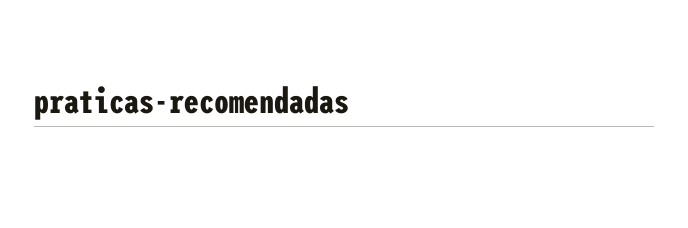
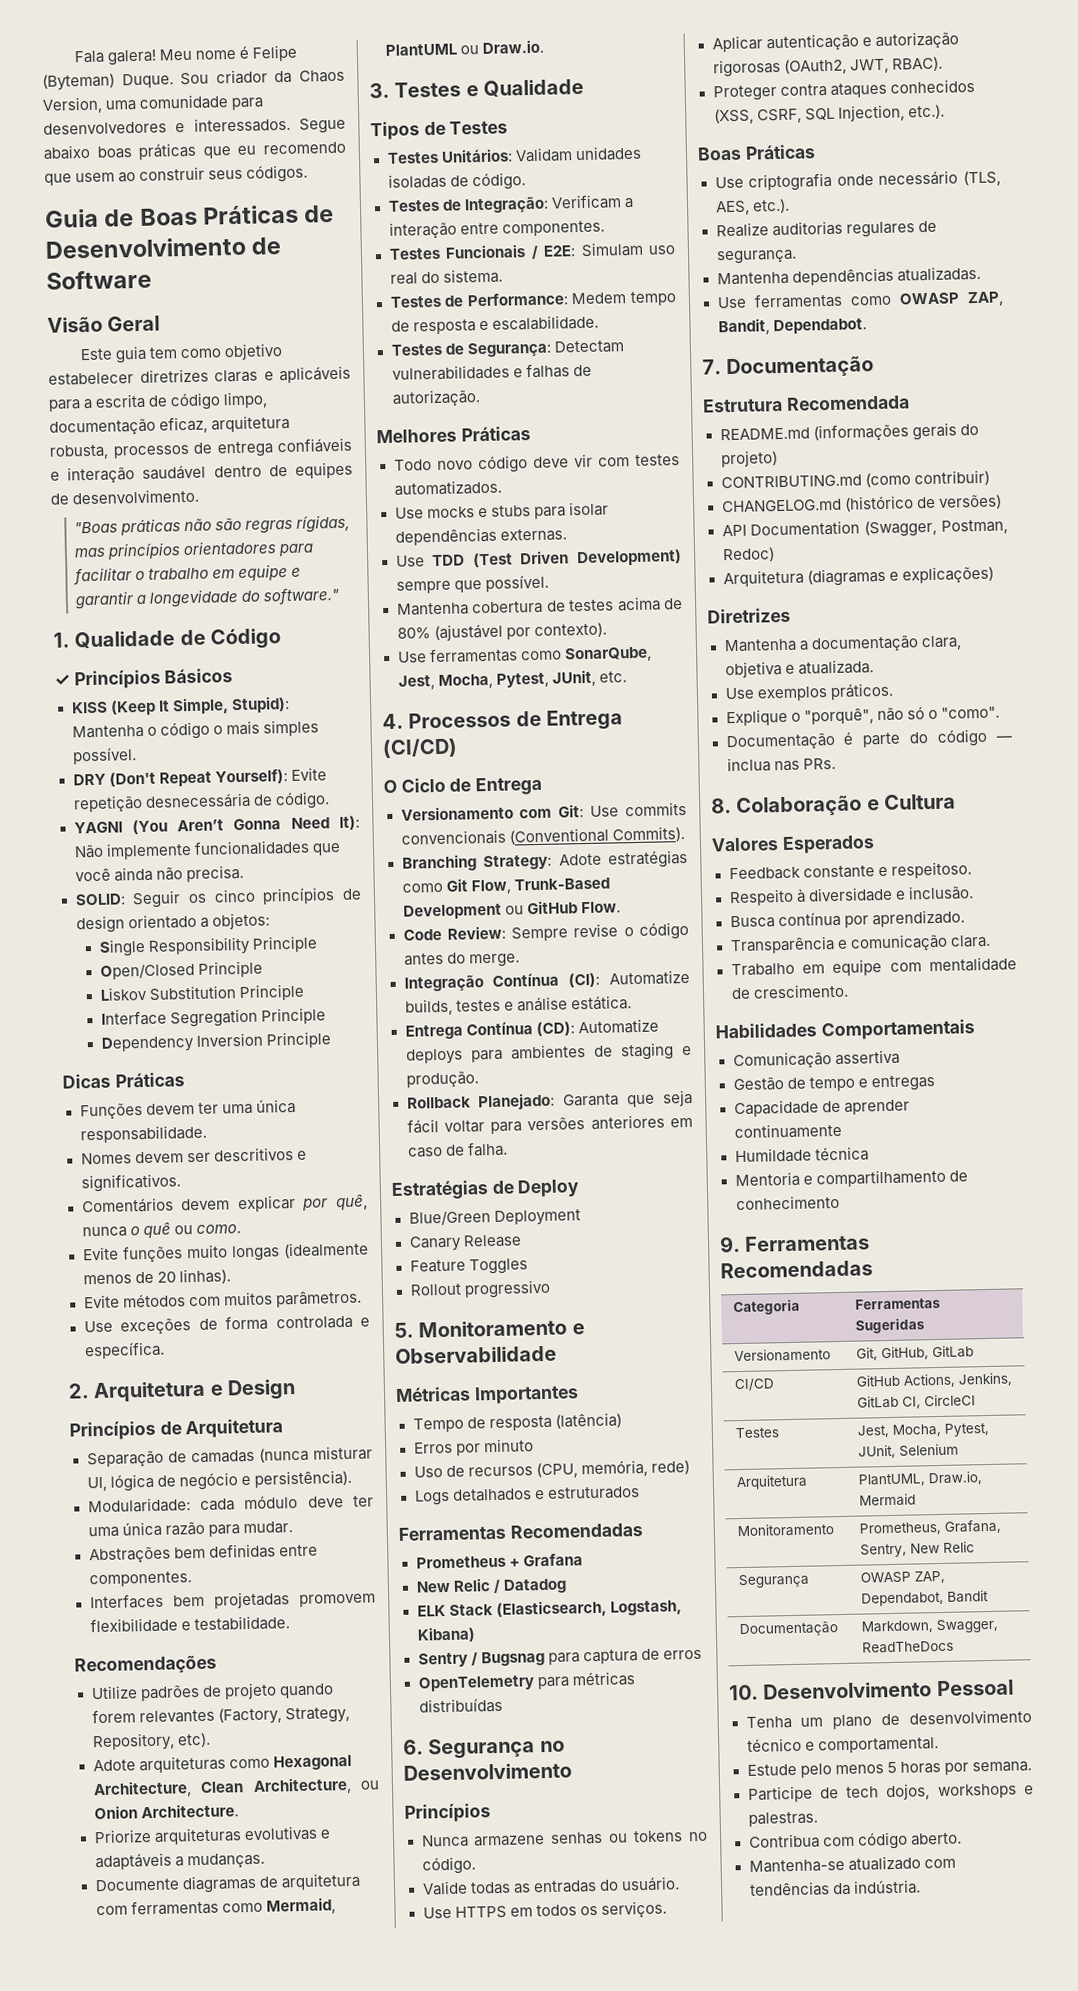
[34,86,349,120] praticas-recomendadas -> [73,44,299,66] [42,69,345,91] [42,94,265,114] [43,116,346,135] [43,141,346,160] [44,164,309,186] [44,204,335,228] [45,236,282,259] [46,269,152,290] [47,315,161,333] [79,343,284,364] [48,365,351,386] [48,391,269,412] [49,414,291,436] [49,437,352,460] [50,461,353,484] [50,488,200,505] [74,514,351,536] [74,540,315,560] [73,563,302,586] [75,586,341,610] [53,627,282,650] [54,668,234,690] [70,696,290,716] [71,719,319,740] [71,747,137,765] [72,767,327,787] [72,791,330,813] [73,815,361,835] [73,839,341,860] [74,864,244,883] [74,887,362,909] [75,912,270,934] [98,935,318,957] [99,960,263,980] [99,983,305,1002] [100,1007,326,1028] [100,1031,332,1053] [62,1072,185,1089] [79,1098,296,1120] [79,1124,207,1144] [80,1147,307,1165] [80,1173,181,1193] [81,1193,368,1214] [81,1221,241,1239] [82,1241,369,1263] [82,1268,231,1285] [82,1289,362,1309] [83,1315,370,1335] [83,1341,165,1360] [68,1379,297,1403] [69,1418,284,1441] [86,1445,373,1468] [86,1469,352,1492] [87,1494,374,1514] [87,1521,293,1538] [88,1543,318,1564] [88,1571,192,1588] [89,1591,377,1610] [89,1615,290,1634] [74,1654,217,1676] [90,1682,334,1702] [91,1706,350,1725] [91,1732,211,1752] [92,1754,352,1774] [92,1776,380,1799] [93,1803,239,1820] [93,1825,331,1845] [94,1852,265,1871] [94,1872,361,1894] [95,1897,336,1916] [384,39,544,56] [369,78,585,99] [370,120,509,141] [386,145,642,164] [387,172,526,191] [387,194,634,214] [388,220,605,239] [388,241,676,260] [389,268,503,285] [389,291,677,308] [390,314,599,335] [390,340,624,358] [391,363,592,381] [391,389,481,407] [376,426,531,444] [393,453,680,474] [393,479,502,496] [394,501,609,520] [394,527,567,546] [395,549,682,568] [395,574,549,594] [396,596,683,616] [396,622,607,642] [397,646,652,664] [397,669,627,690] [382,709,624,731] [382,737,458,759] [383,776,543,796] [400,801,687,821] [400,826,685,846] [401,849,688,872] [401,877,610,895] [402,900,621,920] [402,921,689,942] [403,952,520,968] [403,969,690,992] [404,995,632,1016] [404,1018,659,1040] [405,1042,692,1065] [405,1071,479,1088] [406,1089,693,1111] [406,1114,693,1135] [407,1141,508,1158] [391,1179,581,1201] [408,1209,581,1226] [408,1234,522,1252] [409,1258,528,1275] [409,1279,551,1299] [394,1319,585,1338] [395,1345,557,1364] [395,1385,579,1405] [412,1412,622,1433] [413,1438,534,1456] [413,1459,690,1479] [413,1486,640,1506] [398,1523,643,1541] [415,1553,583,1569] [415,1578,567,1594] [416,1599,682,1619] [416,1626,476,1643] [417,1648,702,1668] [417,1671,635,1692] [418,1697,503,1714] [403,1737,565,1760] [403,1762,572,1781] [404,1803,491,1823] [420,1830,708,1848] [421,1856,476,1875] [421,1876,680,1896] [422,1900,667,1919] [711,31,959,53] [712,56,943,78] [712,78,975,102] [713,104,945,125] [697,144,816,161] [714,170,1001,192] [714,198,790,216] [715,220,937,238] [715,249,797,265] [716,265,981,286] [716,291,1004,309] [717,318,867,336] [702,356,875,379] [702,395,910,413] [719,422,979,442] [720,450,778,468] [720,469,990,489] [721,494,1002,513] [721,519,1008,538] [721,547,775,563] [722,565,994,588] [707,607,791,624] [723,635,962,653] [724,659,874,679] [724,682,894,702] [725,706,1000,727] [725,728,1012,751] [726,757,836,773] [711,793,957,817] [711,835,875,855] [728,861,972,881] [728,885,974,907] [729,909,965,929] [729,933,991,955] [730,956,1017,977] [730,983,849,1000] [715,1019,975,1041] [732,1049,900,1070] [732,1075,935,1092] [733,1099,910,1118] [733,1122,842,1140] [734,1146,869,1164] [734,1168,968,1188] [735,1194,840,1211] [719,1234,871,1253] [720,1260,873,1279] [732,1299,800,1316] [854,1297,941,1310] [854,1318,925,1334] [733,1348,831,1363] [855,1345,974,1361] [733,1378,775,1392] [855,1372,1012,1388] [856,1394,976,1409] [734,1427,779,1439] [856,1422,990,1438] [857,1443,959,1459] [735,1474,808,1491] [857,1471,982,1487] [858,1493,916,1507] [736,1523,834,1538] [858,1519,1001,1536] [859,1541,975,1558] [737,1573,810,1589] [859,1570,945,1584] [860,1590,989,1607] [738,1621,839,1638] [860,1618,998,1634] [861,1640,954,1654] [729,1679,1014,1701] [745,1709,1032,1730] [746,1737,939,1754] [746,1761,1032,1778] [747,1783,1034,1803] [747,1811,818,1827] [748,1831,962,1850] [748,1855,956,1873] [749,1879,921,1897] Fala galera! Meu nome é Felipe (Byteman) Duque. Sou criador da Chaos Version, uma comunidade para desenvolvedores e interessados. Segue abaixo boas práticas que eu recomendo que usem ao construir seus códigos. // Guia de Boas Práticas de Desenvolvimento de Software // Visão Geral // Este guia tem como objetivo estabelecer diretrizes claras e aplicáveis para a escrita de código limpo, documentação eficaz, arquitetura robusta, processos de entrega confiáveis e interação saudável dentro de equipes de desenvolvimento. // "Boas práticas não são regras rígidas, mas princípios orientadores para facilitar o trabalho em equipe e garantir a longevidade do software." // 1. Qualidade de Código // ✓ Princípios Básicos // KISS (Keep It Simple, Stupid): Mantenha o código o mais simples possível. // DRY (Don't Repeat Yourself): Evite repetição desnecessária de código. // YAGNI (You Aren’t Gonna Need It): Não implemente funcionalidades que você ainda não precisa. // SOLID: Seguir os cinco princípios de design orientado a objetos: // Single Responsibility Principle // Open/Closed Principle // Liskov Substitution Principle // Interface Segregation Principle // Dependency Inversion Principle // Dicas Práticas // Funções devem ter uma única responsabilidade. // Nomes devem ser descritivos e significativos. // Comentários devem explicar por quê, nunca o quê ou como. // Evite funções muito longas (idealmente menos de 20 linhas). // Evite métodos com muitos parâmetros. // Use exceções de forma controlada e específica. // 2. Arquitetura e Design // Princípios de Arquitetura // Separação de camadas (nunca misturar UI, lógica de negócio e persistência). // Modularidade: cada módulo deve ter uma única razão para mudar. // Abstrações bem definidas entre componentes. // Interfaces bem projetadas promovem flexibilidade e testabilidade. // Recomendações // Utilize padrões de projeto quando forem relevantes (Factory, Strategy, Repository, etc). // Adote arquiteturas como Hexagonal Architecture, Clean Architecture, ou Onion Architecture. // Priorize arquiteturas evolutivas e adaptáveis a mudanças. // Documente diagramas de arquitetura com ferramentas como Mermaid, PlantUML ou Draw.io. // 3. Testes e Qualidade // Tipos de Testes // Testes Unitários: Validam unidades isoladas de código. // Testes de Integração: Verificam a interação entre componentes. // Testes Funcionais / E2E: Simulam uso real do sistema. // Testes de Performance: Medem tempo de resposta e escalabilidade. // Testes de Segurança: Detectam vulnerabilidades e falhas de autorização. // Melhores Práticas // Todo novo código deve vir com testes automatizados. // Use mocks e stubs para isolar dependências externas. // Use TDD (Test Driven Development) sempre que possível. // Mantenha cobertura de testes acima de 80% (ajustável por contexto). // Use ferramentas como SonarQube, Jest, Mocha, Pytest, JUnit, etc. // 4. Processos de Entrega (CI/CD) // O Ciclo de Entrega // Versionamento com Git: Use commits convencionais (Conventional Commits). // Branching Strategy: Adote estratégias como Git Flow, Trunk-Based Development ou GitHub Flow. // Code Review: Sempre revise o código antes do merge. // Integração Contínua (CI): Automatize builds, testes e análise estática. // Entrega Contínua (CD): Automatize deploys para ambientes de staging e produção. // Rollback Planejado: Garanta que seja fácil voltar para versões anteriores em caso de falha. // Estratégias de Deploy // Blue/Green Deployment // Canary Release // Feature Toggles // Rollout progressivo // 5. Monitoramento e Observabilidade // Métricas Importantes // Tempo de resposta (latência) // Erros por minuto // Uso de recursos (CPU, memória, rede) // Logs detalhados e estruturados // Ferramentas Recomendadas // Prometheus + Grafana // New Relic / Datadog // ELK Stack (Elasticsearch, Logstash, Kibana) // Sentry / Bugsnag para captura de erros // OpenTelemetry para métricas distribuídas // 6. Segurança no Desenvolvimento // Princípios // Nunca armazene senhas ou tokens no código. // Valide todas as entradas do usuário. // Use HTTPS em todos os serviços. // Aplicar autenticação e autorização rigorosas (OAuth2, JWT, RBAC). // Proteger contra ataques conhecidos (XSS, CSRF, SQL Injection, etc.). // Boas Práticas // Use criptografia onde necessário (TLS, AES, etc.). // Realize auditorias regulares de segurança. // Mantenha dependências atualizadas. // Use ferramentas como OWASP ZAP, Bandit, Dependabot. // 7. Documentação // Estrutura Recomendada // README.md (informações gerais do projeto) // CONTRIBUTING.md (como contribuir) // CHANGELOG.md (histórico de versões) // API Documentation (Swagger, Postman, Redoc) // Arquitetura (diagramas e explicações) // Diretrizes // Mantenha a documentação clara, objetiva e atualizada. // Use exemplos práticos. // Explique o "porquê", não só o "como". // Documentação é parte do código — inclua nas PRs. // 8. Colaboração e Cultura // Valores Esperados // Feedback constante e respeitoso. // Respeito à diversidade e inclusão. // Busca contínua por aprendizado. // Transparência e comunicação clara. // Trabalho em equipe com mentalidade de crescimento. // Habilidades Comportamentais // Comunicação assertiva // Gestão de tempo e entregas // Capacidade de aprender continuamente // Humildade técnica // Mentoria e compartilhamento de conhecimento // 9. Ferramentas Recomendadas // Categoria | Ferramentas Sugeridas // Versionamento | Git, GitHub, GitLab // CI/CD | GitHub Actions, Jenkins, GitLab CI, CircleCI // Testes | Jest, Mocha, Pytest, JUnit, Selenium // Arquitetura | PlantUML, Draw.io, Mermaid // Monitoramento | Prometheus, Grafana, Sentry, New Relic // Segurança | OWASP ZAP, Dependabot, Bandit // Documentação | Markdown, Swagger, ReadTheDocs // 10. Desenvolvimento Pessoal // Tenha um plano de desenvolvimento técnico e comportamental. // Estude pelo menos 5 horas por semana. // Participe de tech dojos, workshops e palestras. // Contribua com código aberto. // Mantenha-se atualizado com tendências da indústria.

